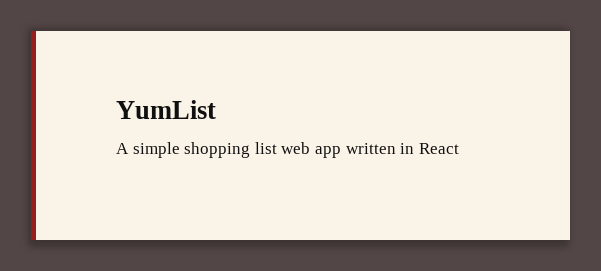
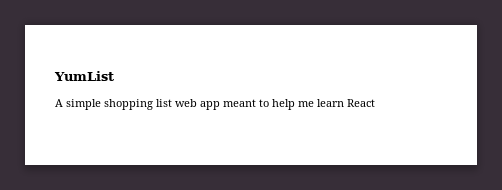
[345,143,415,154] written in -> [223,99,344,110] meant to help me learn

